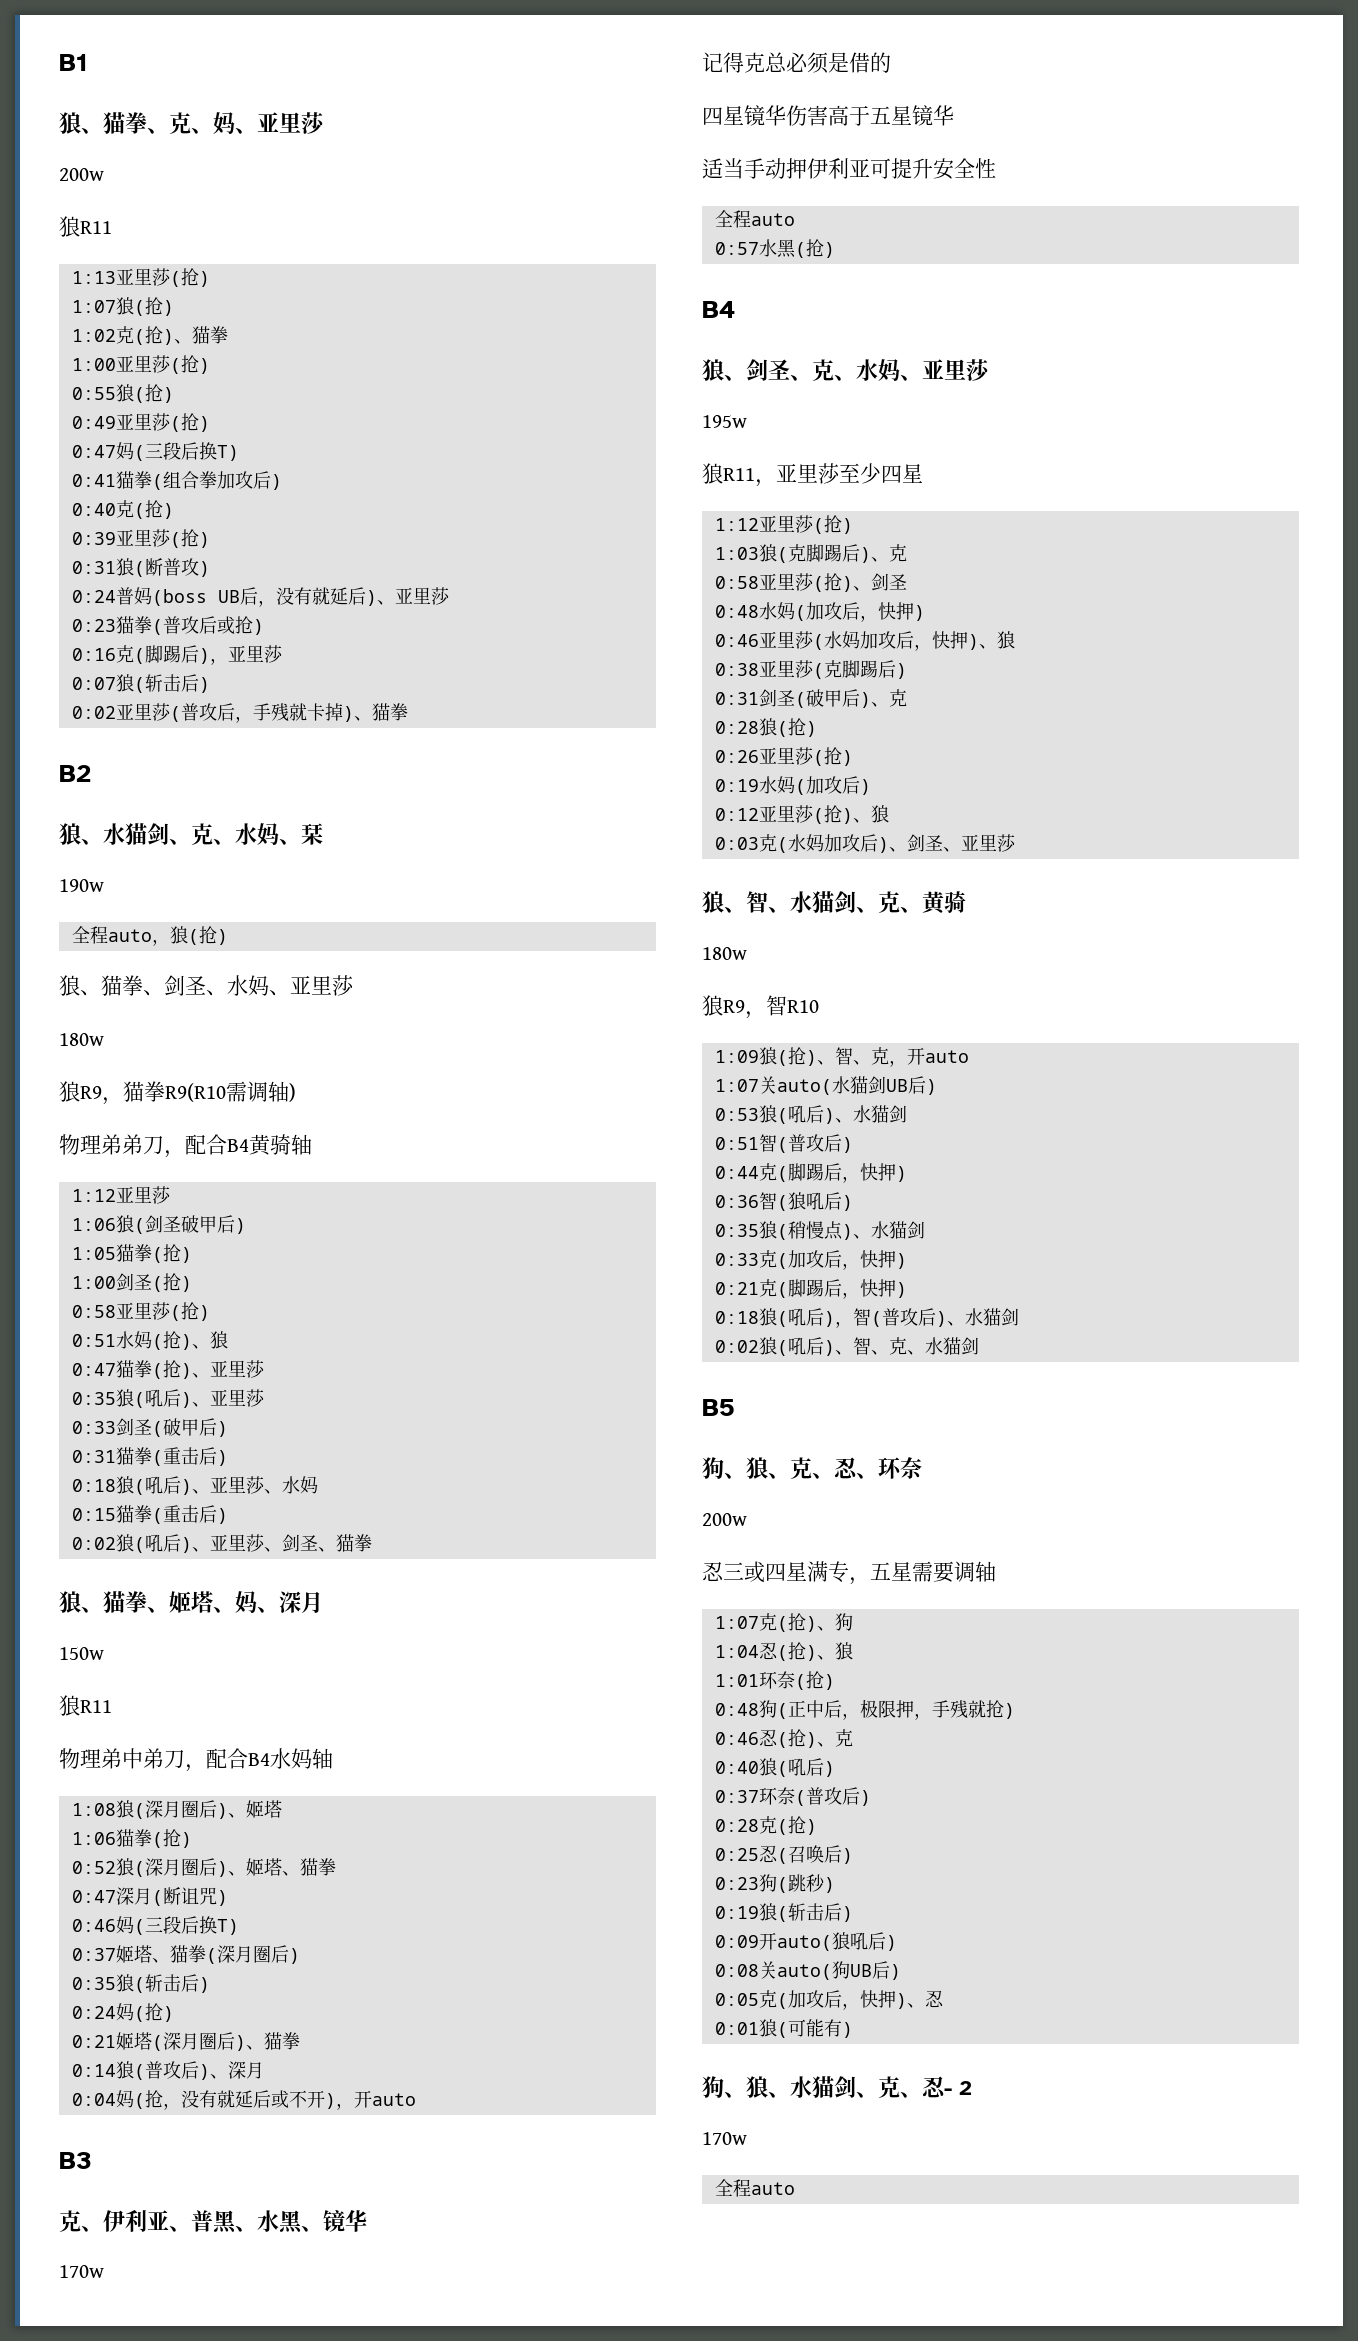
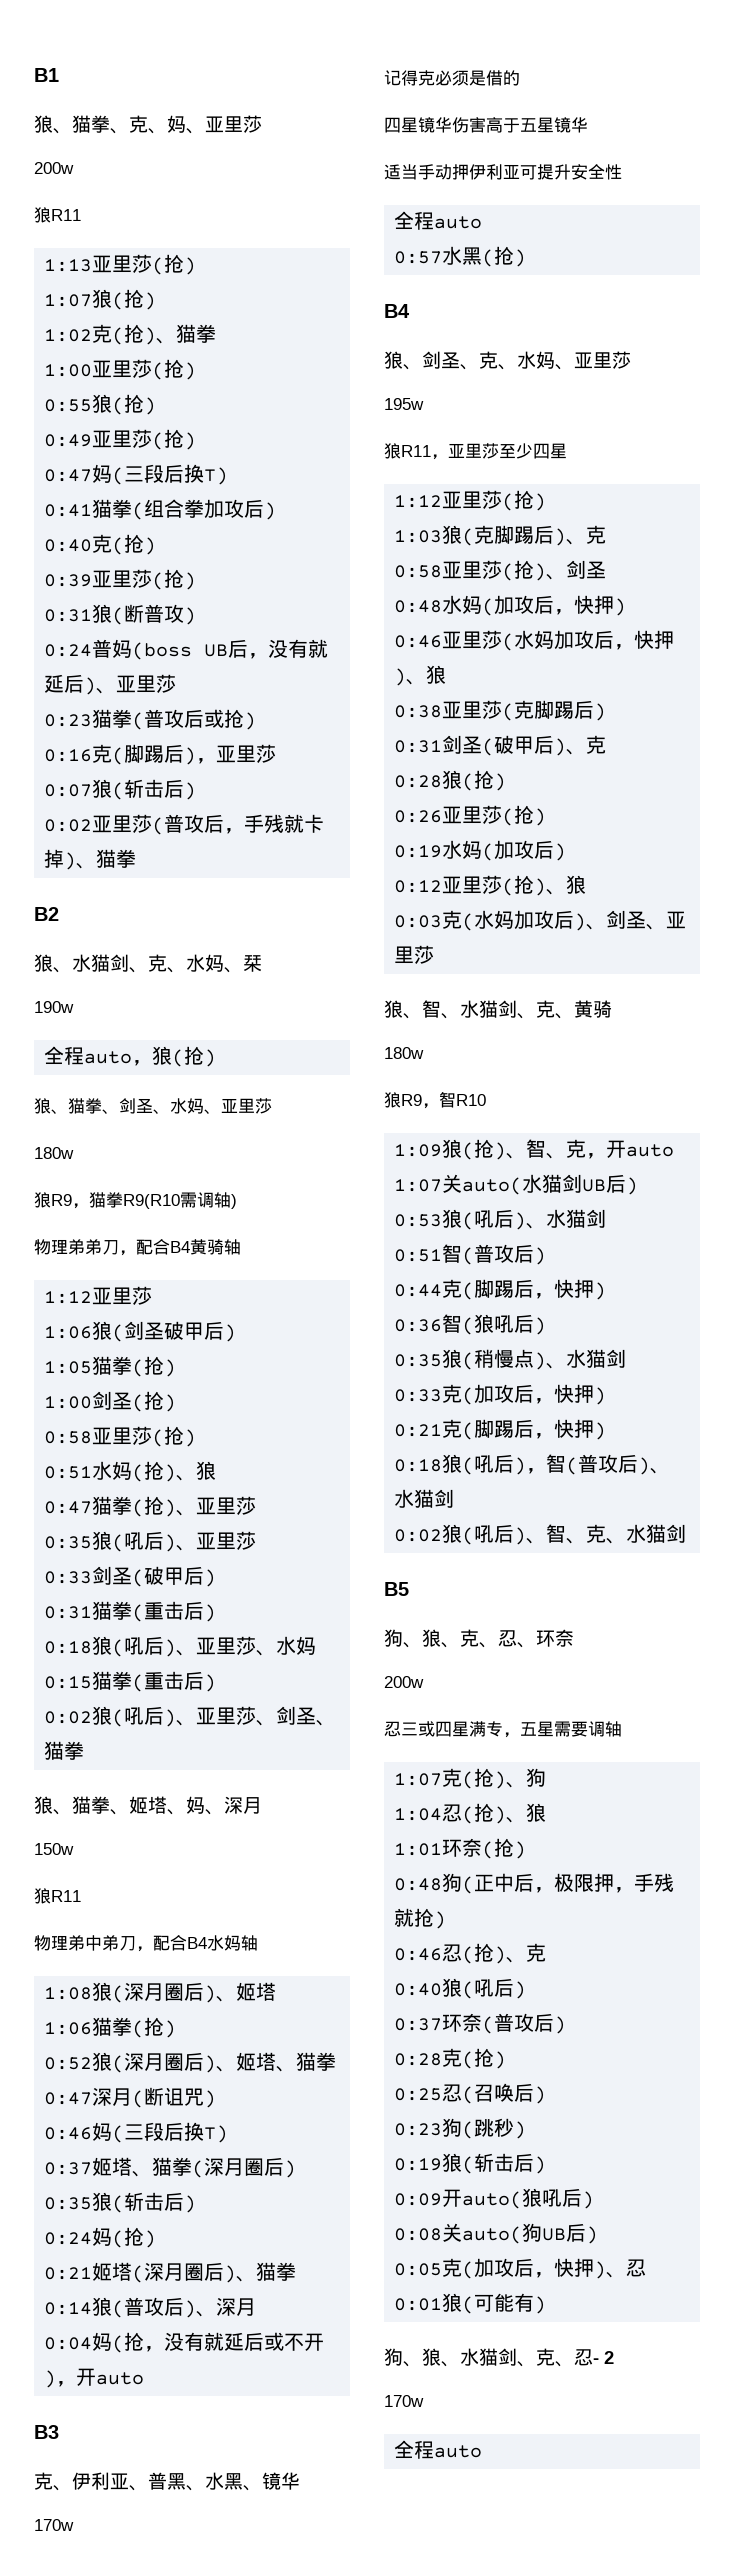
[765,52,787,72] 总 -> (435, 78) none

